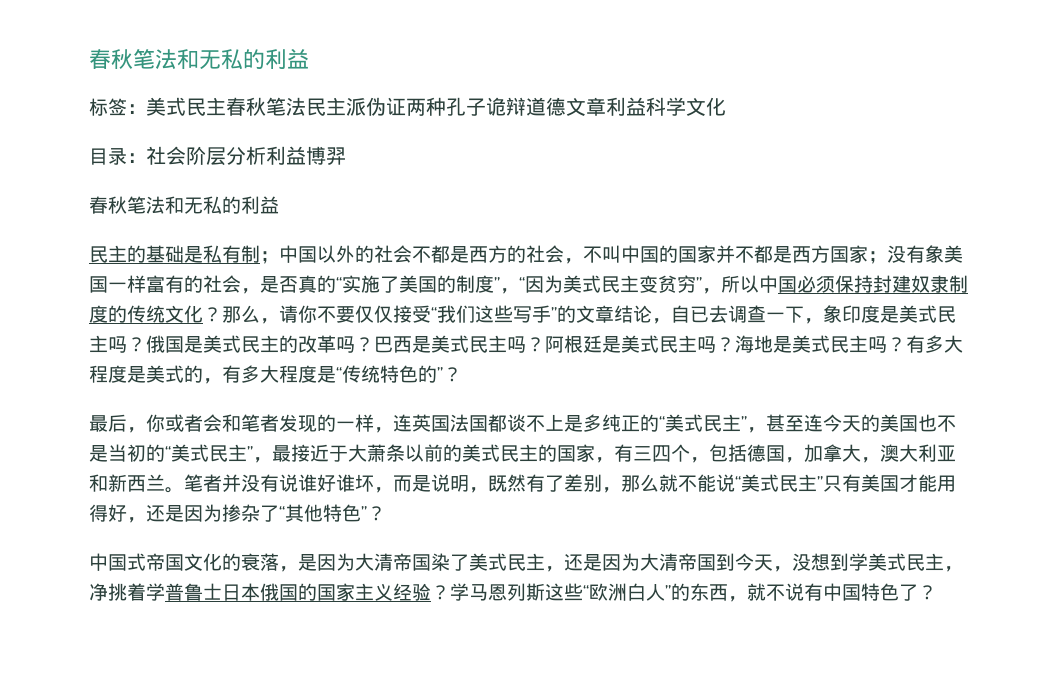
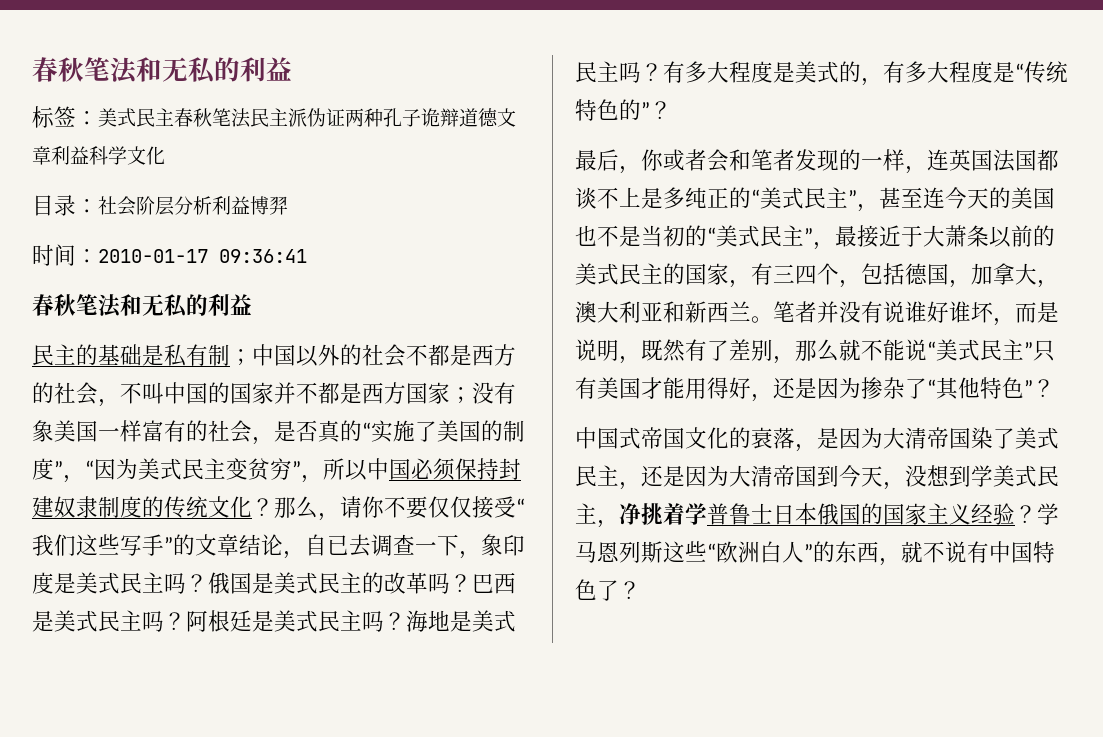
(346, 156) none -> [32,244,307,266] // 时间：2010-01-17 09:36:41

